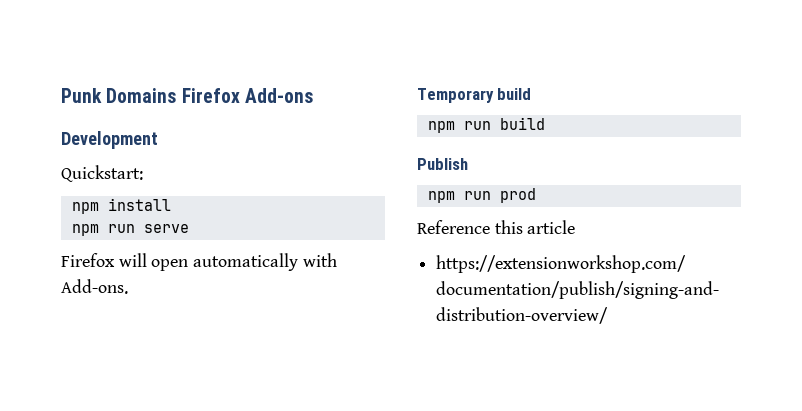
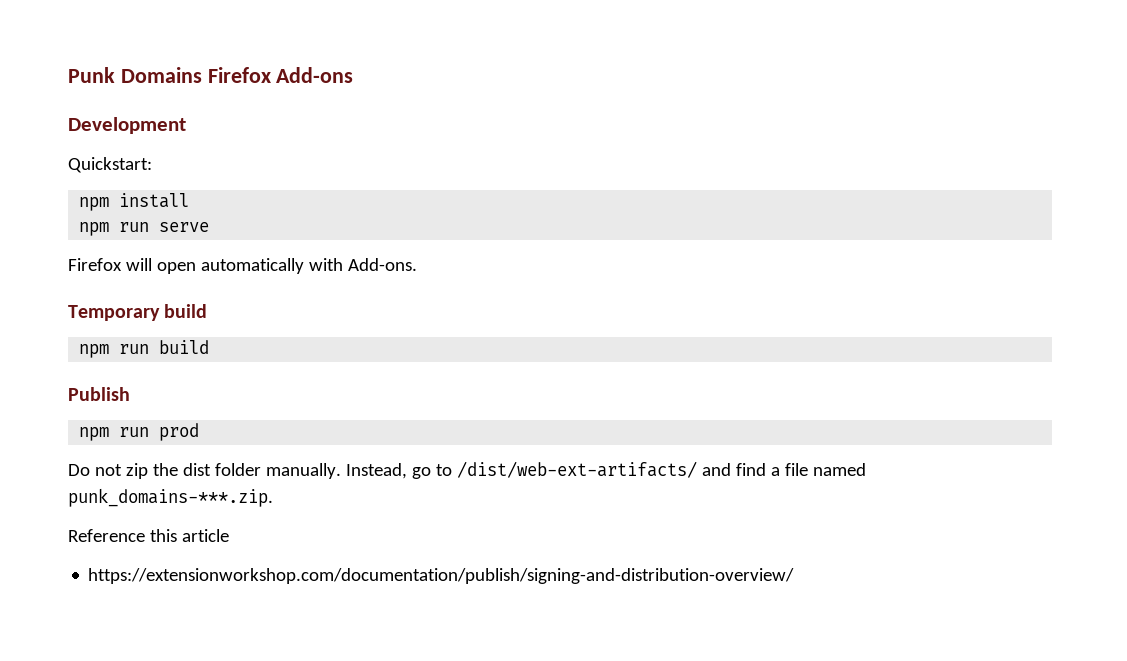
(536, 195) none -> [68,461,866,479] [68,488,273,507] // Do not zip the dist folder manually. Instead, go to /dist/web-ext-artifacts/ and find a file named punk_domains-***.zip.

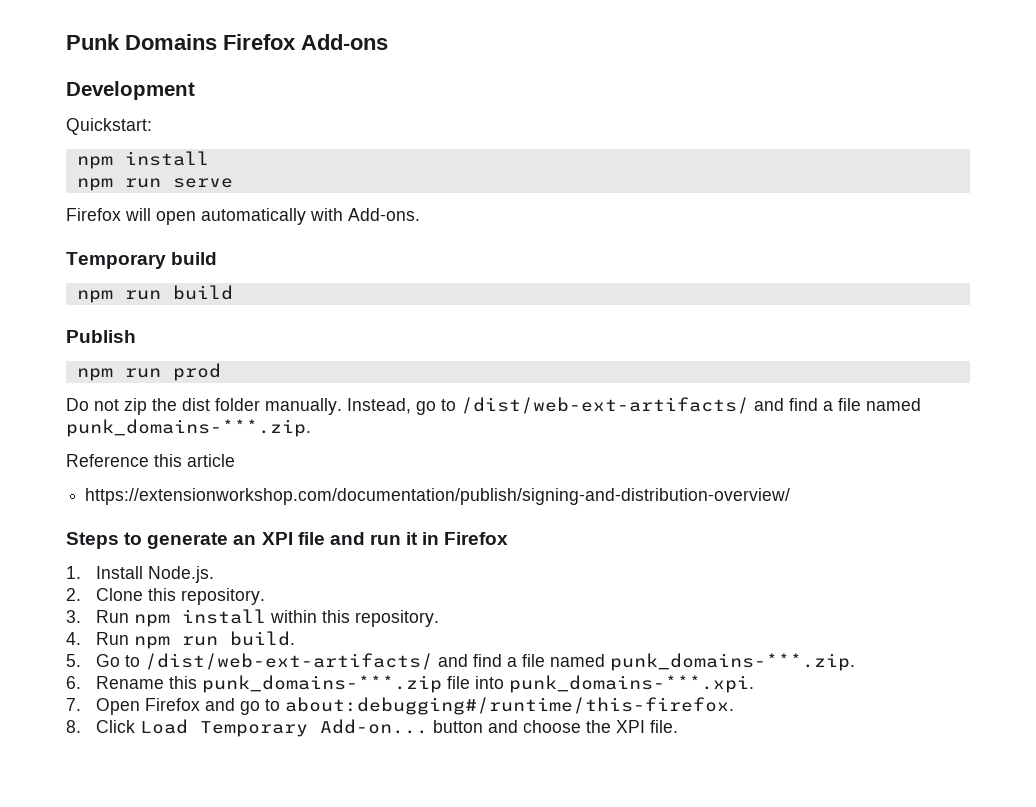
(795, 576) none -> [66,532,509,549] [66,566,215,583] [66,588,266,605] [66,609,440,627] [66,631,296,649] [66,653,856,671] [66,675,755,693] [66,697,735,715] [66,719,679,737] // Steps to generate an XPI file and run it in Firefox // 1. Install Node.js. // 2. Clone this repository. // 3. Run npm install within this repository. // 4. Run npm run build. // 5. Go to /dist/web-ext-artifacts/ and find a file named punk_domains-***.zip. // 6. Rename this punk_domains-***.zip file into punk_domains-***.xpi. // 7. Open Firefox and go to about:debugging#/runtime/this-firefox. // 8. Click Load Temporary Add-on... button and choose the XPI file.

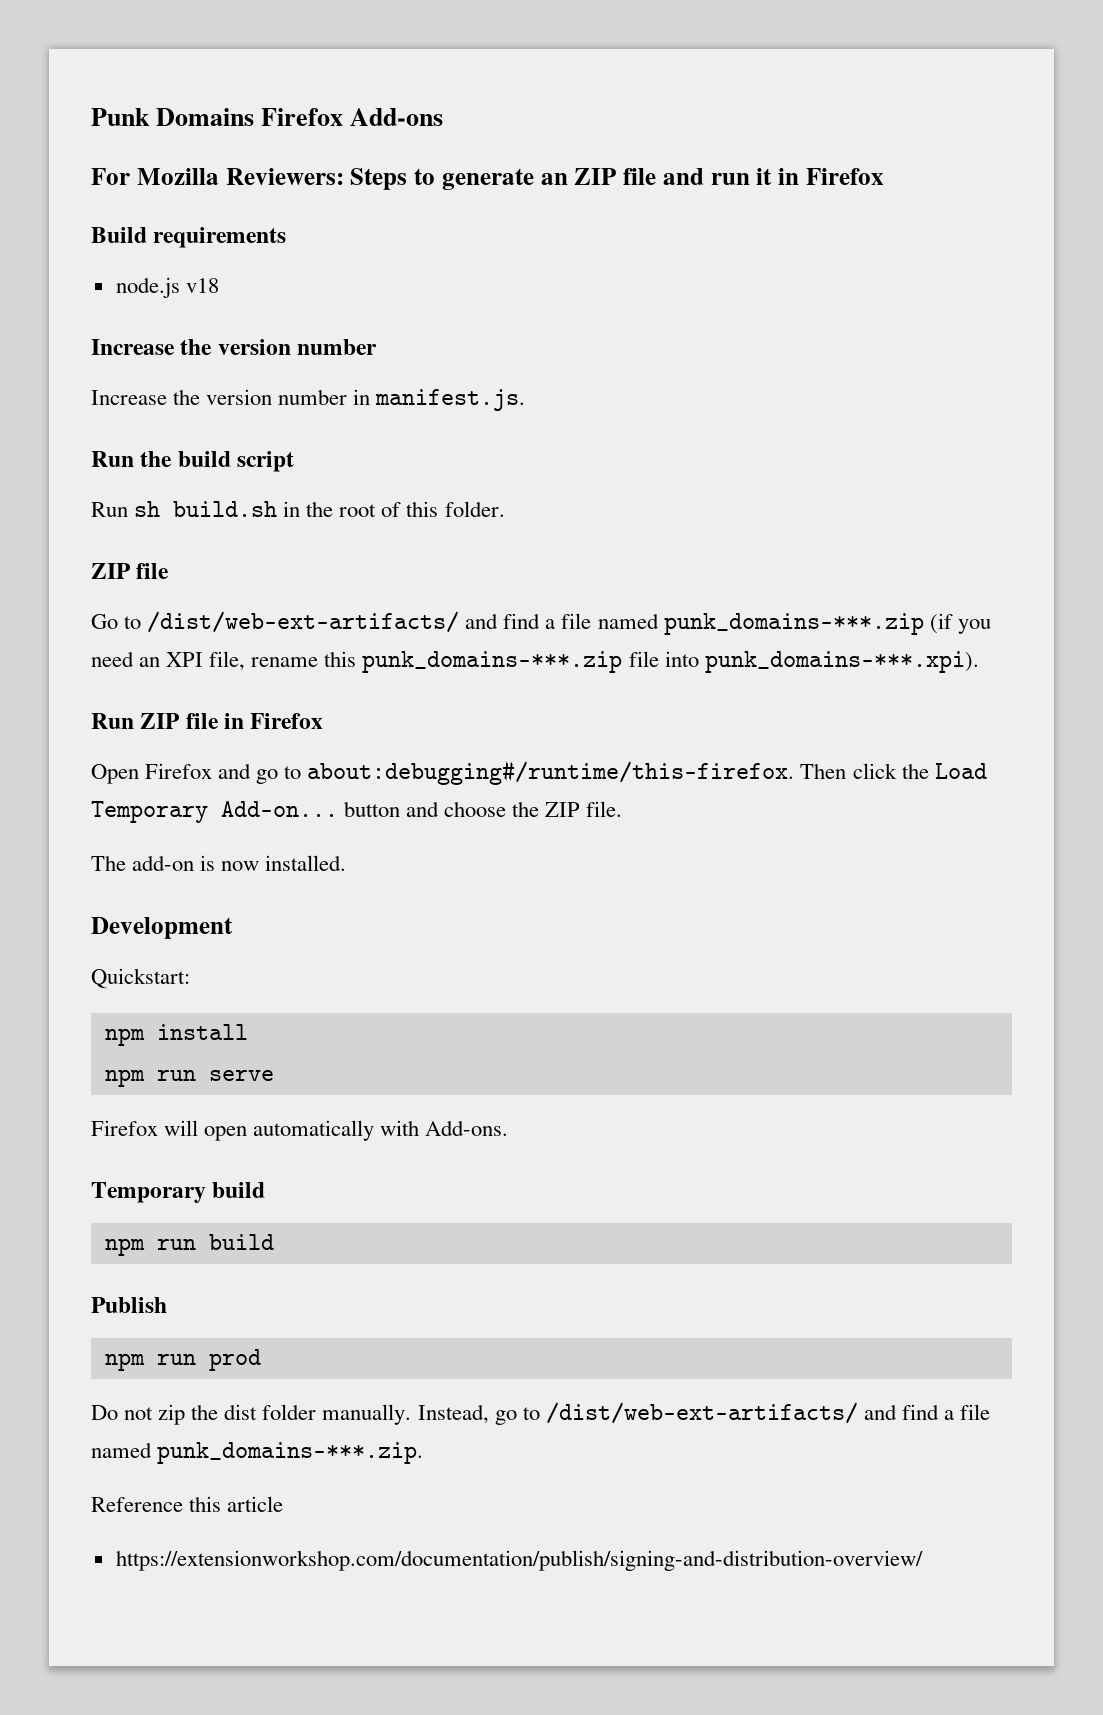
(388, 42) none -> [91,168,884,190] [91,227,287,248] [115,277,219,298] [91,339,378,355] [91,389,526,411] [91,451,295,472] [91,501,505,517] [91,563,170,579] [91,611,991,635] [91,651,979,673] [91,713,324,729] [91,760,987,785] [91,801,623,823] [91,855,347,871] // For Mozilla Reviewers: Steps to generate an ZIP file and run it in Firefox // Build requirements // node.js v18 // Increase the version number // Increase the version number in manifest.js. // Run the build script // Run sh build.sh in the root of this folder. // ZIP file // Go to /dist/web-ext-artifacts/ and find a file named punk_domains-***.zip (if you need an XPI file, rename this punk_domains-***.zip file into punk_domains-***.xpi). // Run ZIP file in Firefox // Open Firefox and go to about:debugging#/runtime/this-firefox. Then click the Load Temporary Add-on... button and choose the ZIP file. // The add-on is now installed.
[66,532,509,549] [66,566,215,583] [66,588,266,605] [66,609,440,627] [66,631,296,649] [66,653,856,671] [66,675,755,693] [66,697,735,715] [66,719,679,737] // Steps to generate an XPI file and run it in Firefox // 1. Install Node.js. // 2. Clone this repository. // 3. Run npm install within this repository. // 4. Run npm run build. // 5. Go to /dist/web-ext-artifacts/ and find a file named punk_domains-***.zip. // 6. Rename this punk_domains-***.zip file into punk_domains-***.xpi. // 7. Open Firefox and go to about:debugging#/runtime/this-firefox. // 8. Click Load Temporary Add-on... button and choose the XPI file. -> (923, 1560) none

